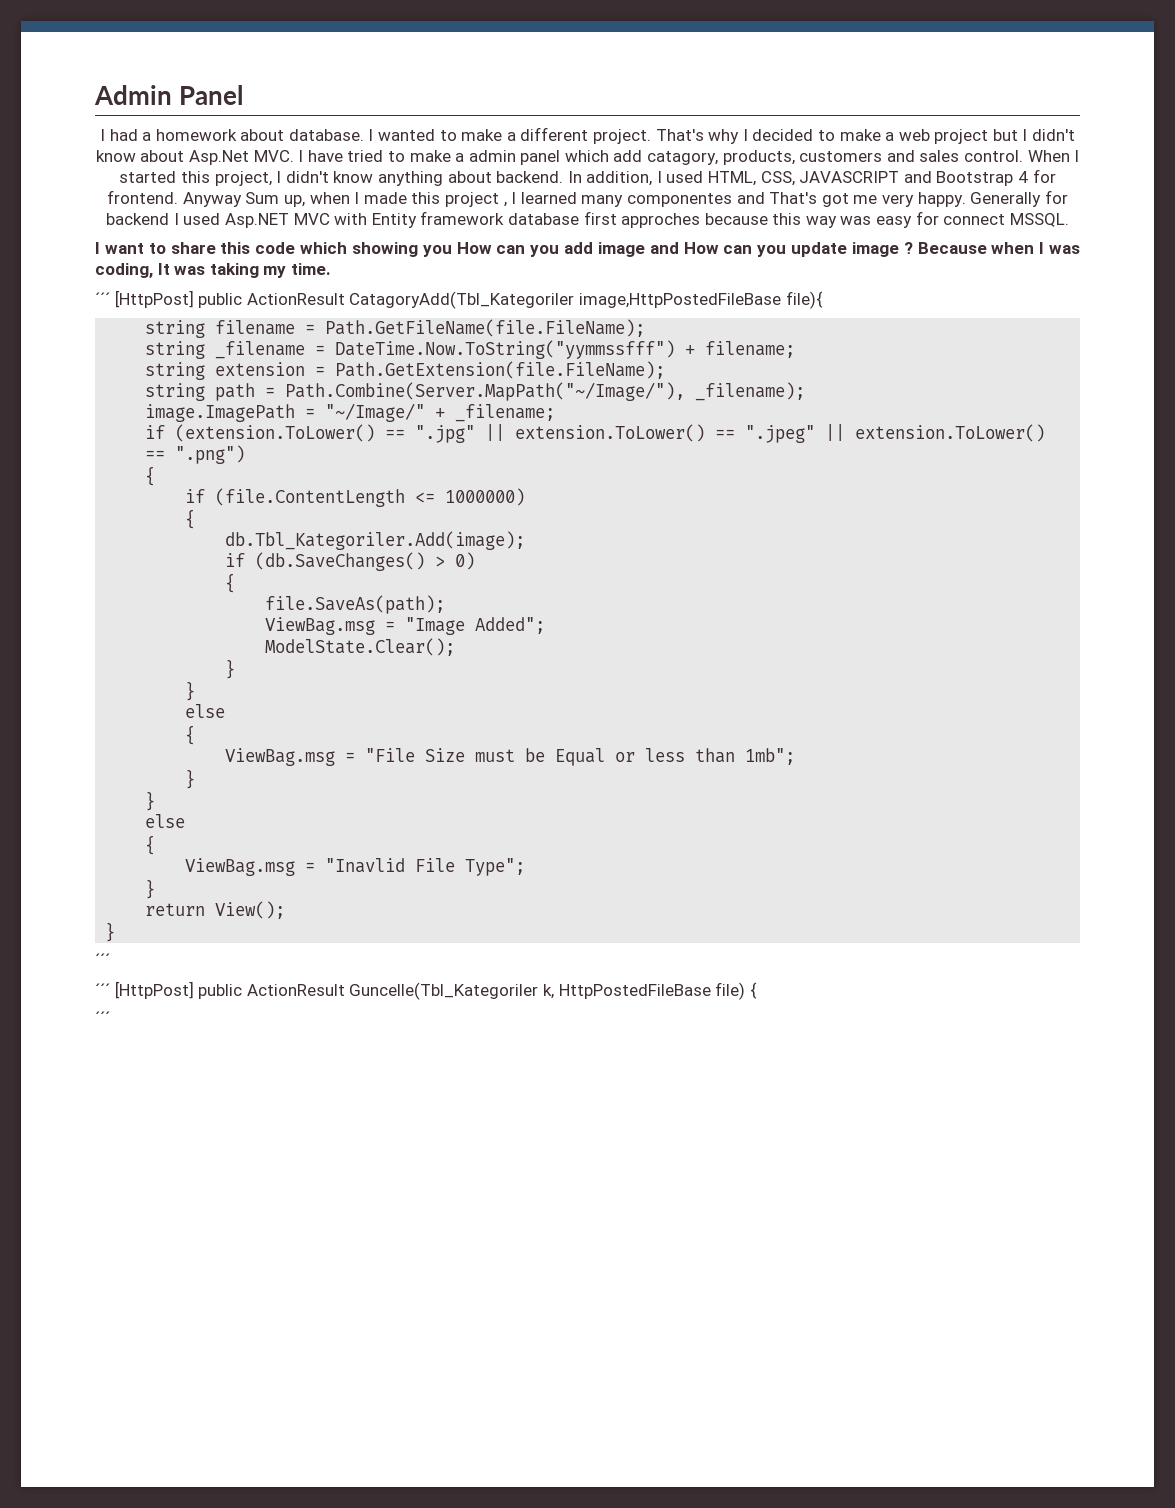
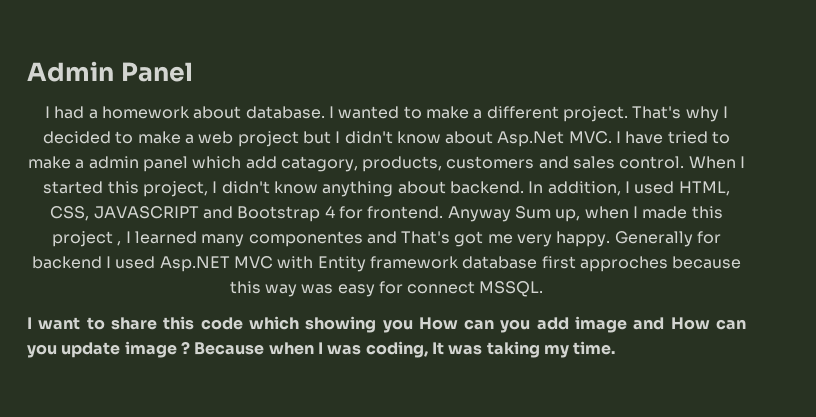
[95,290,823,309] [145,319,646,338] [145,340,796,359] [145,361,666,380] [145,382,806,401] [145,403,556,422] [145,424,1046,443] [145,445,246,464] [145,466,156,486] [185,488,526,507] [185,509,196,529] [225,531,526,550] [225,552,476,571] [225,573,236,593] [265,595,446,614] [265,617,546,635] [265,638,456,656] [225,659,236,679] [185,681,196,701] [185,704,226,718] [185,725,196,745] [225,748,796,766] [185,769,196,789] [145,791,156,811] [145,814,186,828] [145,835,156,855] [185,858,526,876] [145,879,156,899] [145,901,286,919] [105,922,116,942] [95,953,110,966] [95,981,757,1000] [95,1011,110,1024] // ´´´ [HttpPost] public ActionResult CatagoryAdd(Tbl_Kategoriler image,HttpPostedFileBase file){ // string filename = Path.GetFileName(file.FileName); // string _filename = DateTime.Now.ToString("yymmssfff") + filename; // string extension = Path.GetExtension(file.FileName); // string path = Path.Combine(Server.MapPath("~/Image/"), _filename); // image.ImagePath = "~/Image/" + _filename; // if (extension.ToLower() == ".jpg" || extension.ToLower() == ".jpeg" || extension.ToLower() == ".png") // { // if (file.ContentLength <= 1000000) // { // db.Tbl_Kategoriler.Add(image); // if (db.SaveChanges() > 0) // { // file.SaveAs(path); // ViewBag.msg = "Image Added"; // ModelState.Clear(); // } // } // else // { // ViewBag.msg = "File Size must be Equal or less than 1mb"; // } // } // else // { // ViewBag.msg = "Inavlid File Type"; // } // return View(); // } // ´´´ // ´´´ [HttpPost] public ActionResult Guncelle(Tbl_Kategoriler k, HttpPostedFileBase file) { // ´´´ -> (616, 348) none

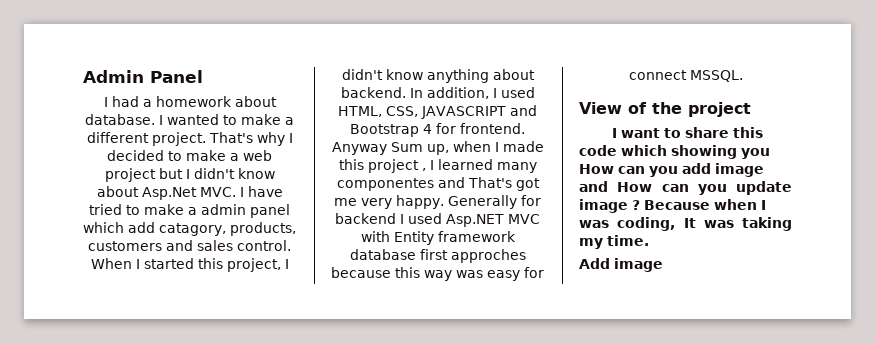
(544, 289) none -> [579,102,751,117] // View of the project
(616, 348) none -> [579,258,663,272] // Add image

